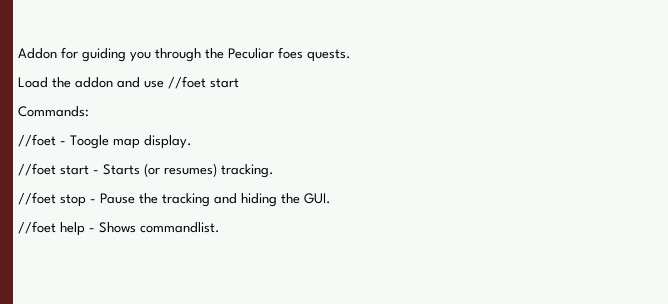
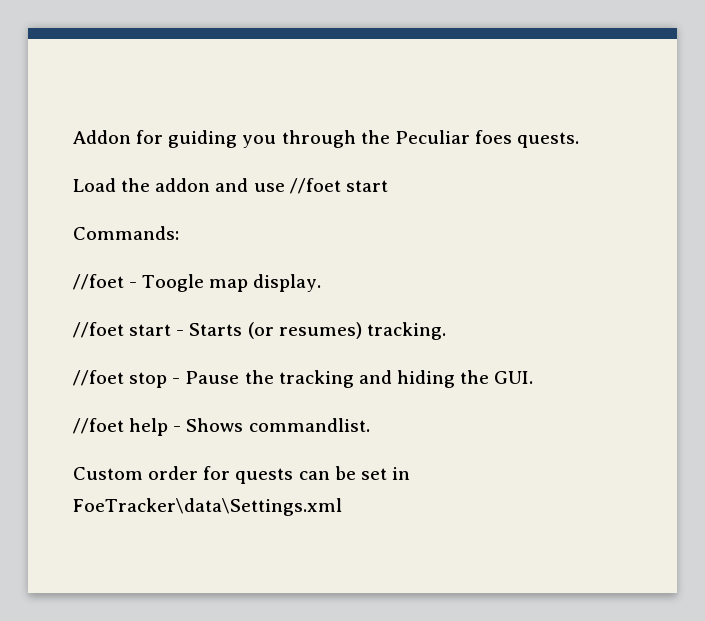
(220, 227) none -> [73,466,410,484] [73,498,342,516] // Custom order for quests can be set in FoeTracker\data\Settings.xml

